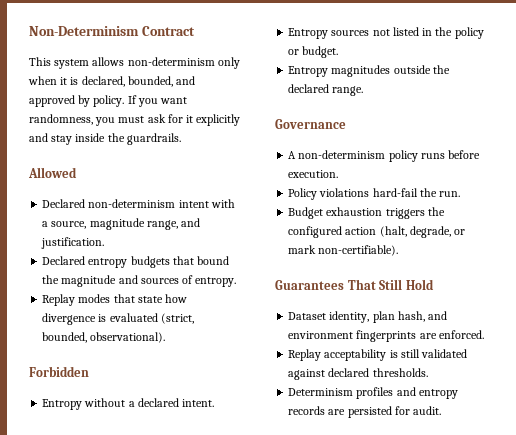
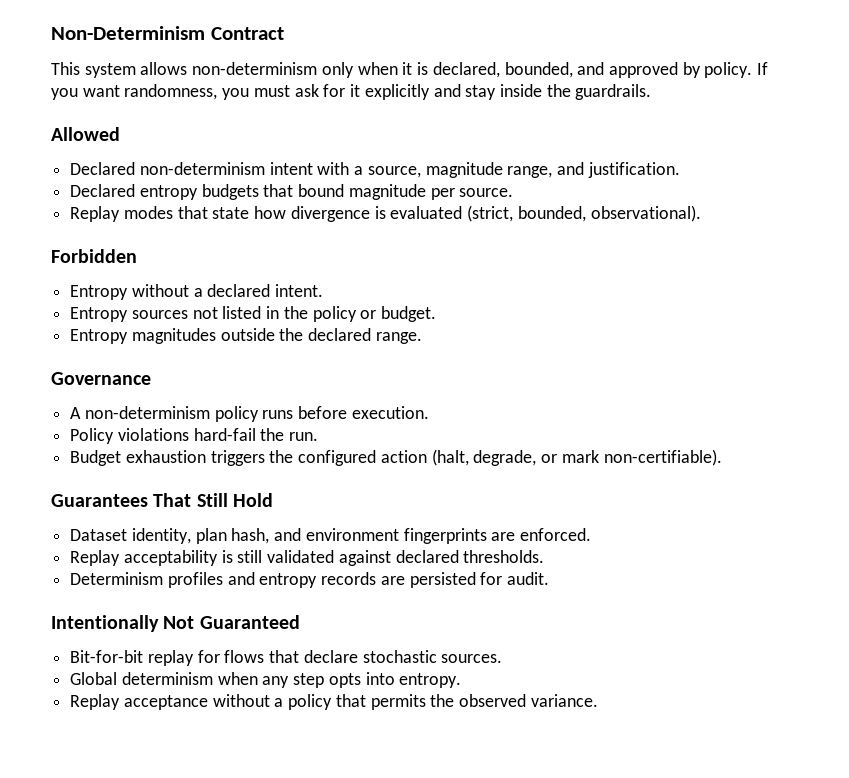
[42,275,237,287] the magnitude and sources of entropy. -> [348,184,514,200] magnitude per source.
(442, 410) none -> [51,615,300,632] [70,650,503,666] [70,672,462,688] [70,694,598,710] // Intentionally Not Guaranteed // Bit-for-bit replay for flows that declare stochastic sources. // Global determinism when any step opts into entropy. // Replay acceptance without a policy that permits the observed variance.

